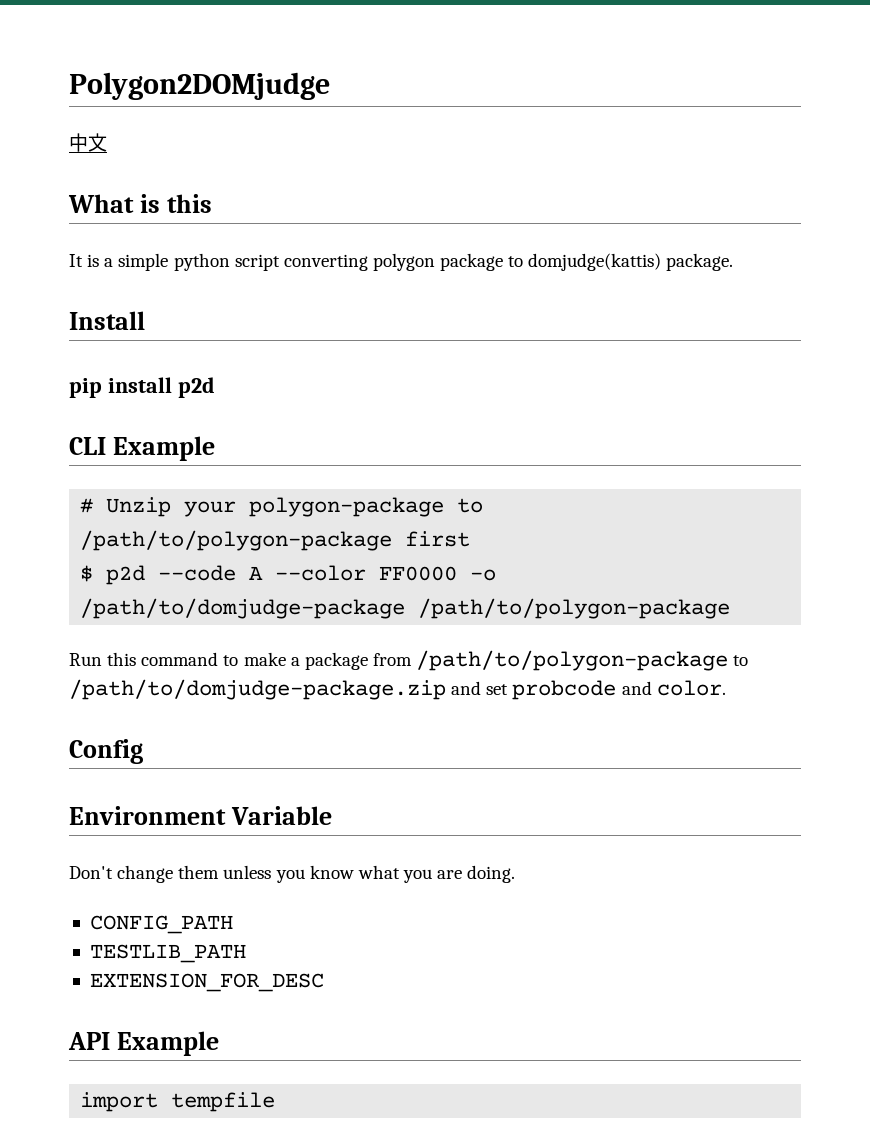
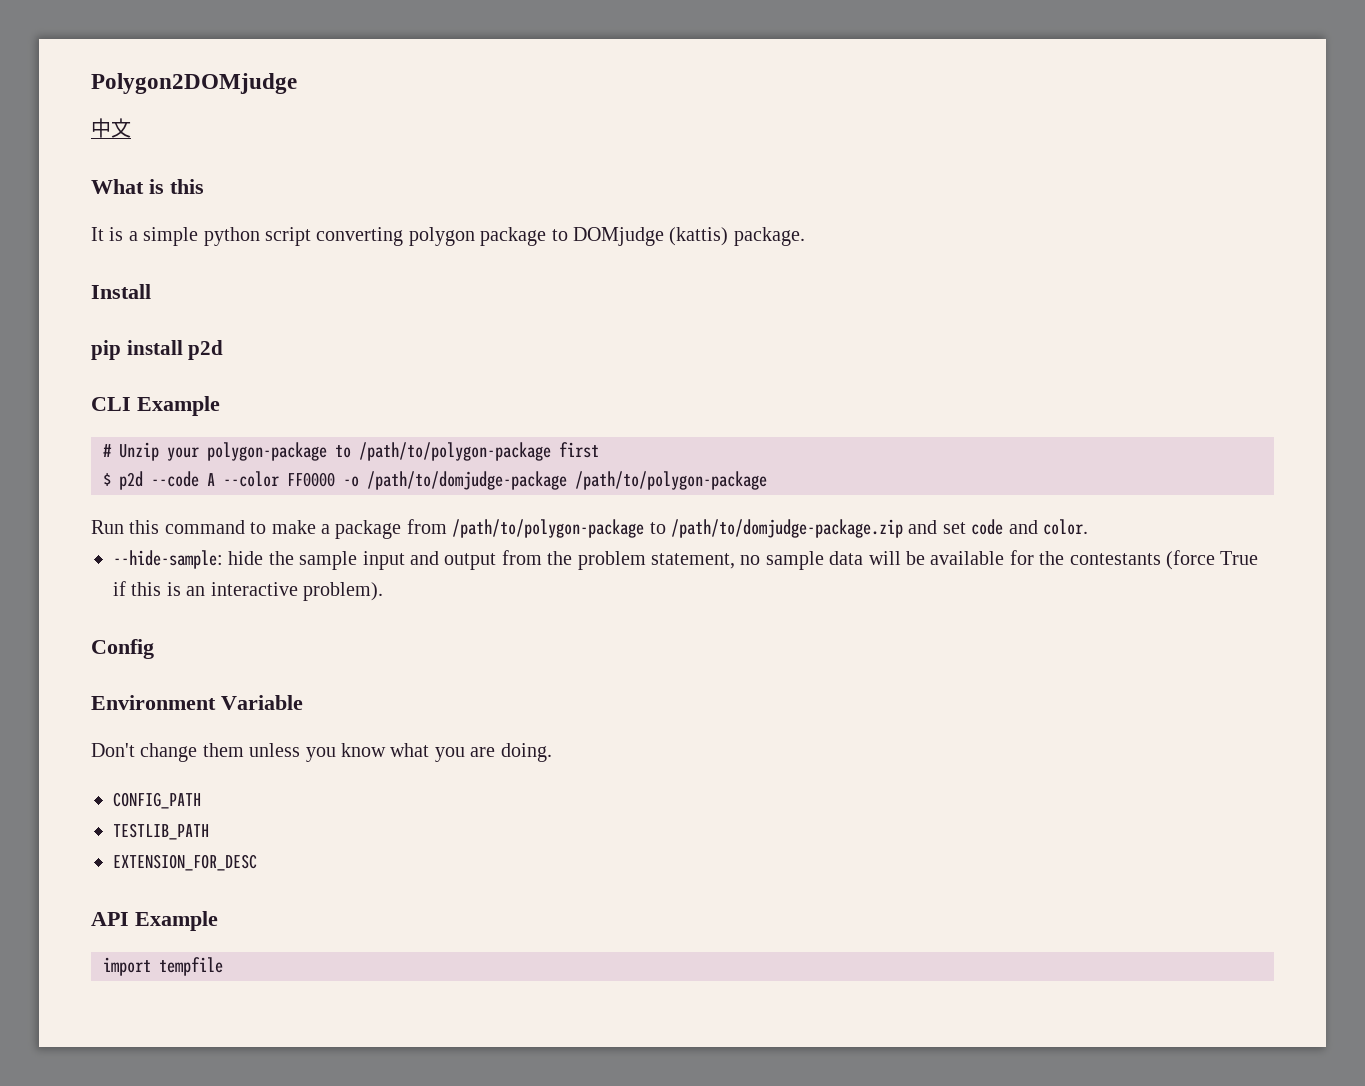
[528,253,662,271] domjudge(kattis) -> [572,227,729,246] DOMjudge (kattis)
[512,680,617,700] probcode -> [971,519,1004,535] code
(726, 688) none -> [113,550,1259,570] [113,581,383,601] // --hide-sample: hide the sample input and output from the problem statement, no sample data will be available for the contestants (force True if this is an interactive problem).

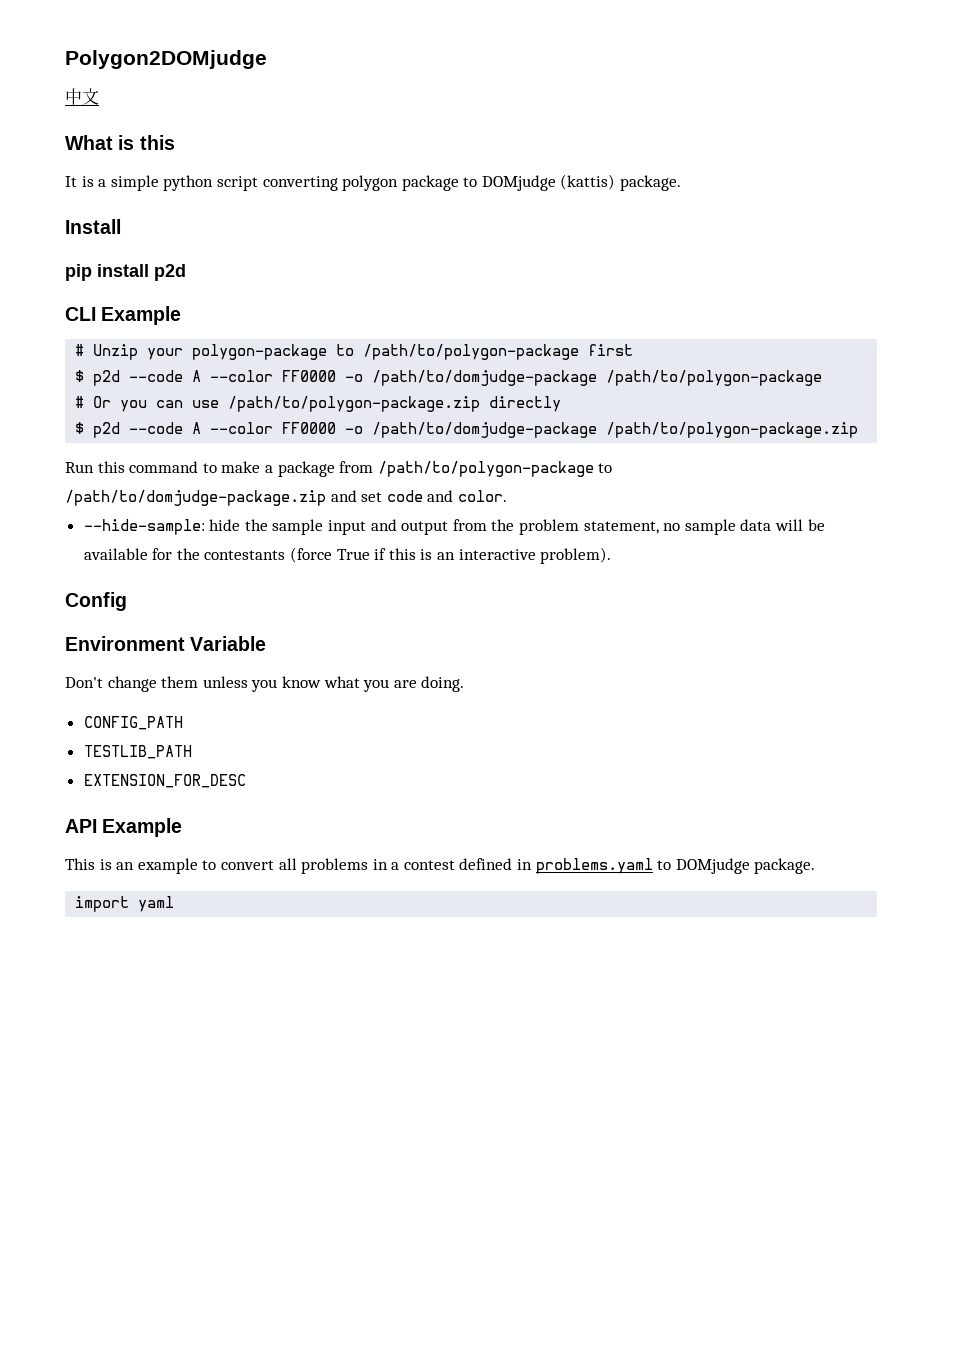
(767, 480) none -> [75,396,562,412] [75,422,859,438] // # Or you can use /path/to/polygon-package.zip directly // $ p2d --code A --color FF0000 -o /path/to/domjudge-package /path/to/polygon-package.zip
(218, 921) none -> [65,858,816,874] // This is an example to convert all problems in a contest defined in problems.yaml to DOMjudge package.
[159,957,223,976] tempfile -> [138,896,175,912] yaml

